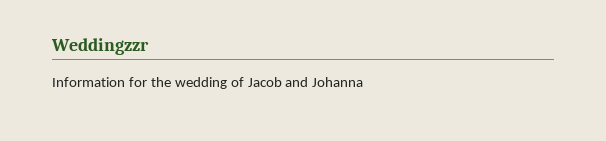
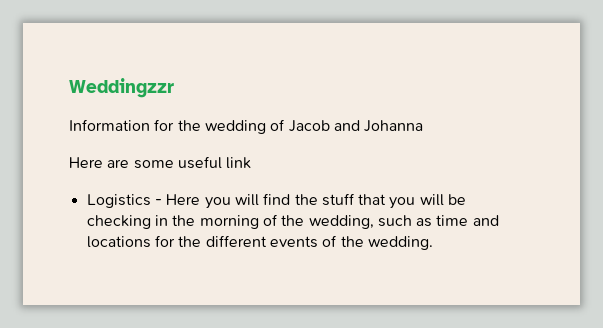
(364, 82) none -> [69,156,252,169] [86,193,467,209] [86,214,499,229] [86,235,433,250] // Here are some useful link // Logistics - Here you will find the stuff that you will be checking in the morning of the wedding, such as time and locations for the different events of the wedding.

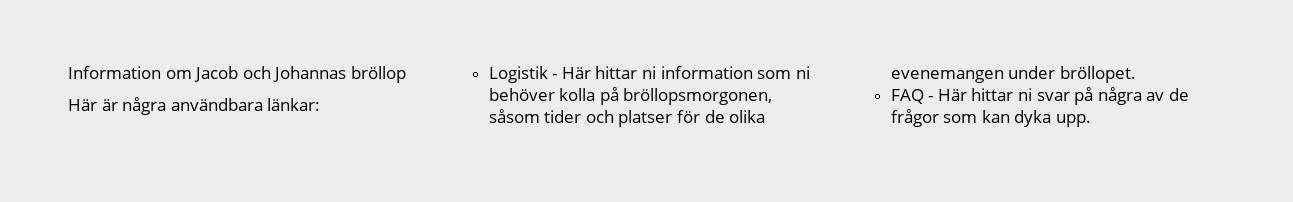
[69,78,174,98] [69,119,424,134] [69,156,252,169] [86,193,467,209] [86,214,499,229] [86,235,433,250] Weddingzzr // Information for the wedding of Jacob and Johanna // Here are some useful link // Logistics - Here you will find the stuff that you will be checking in the morning of the wedding, such as time and locations for the different events of the wedding. -> [68,66,406,83] [68,97,321,115] [488,66,810,83] [488,87,773,105] [488,109,766,127] [890,66,1136,83] [890,87,1190,105] [890,109,1092,127] Information om Jacob och Johannas bröllop // Här är några användbara länkar: // Logistik - Här hittar ni information som ni behöver kolla på bröllopsmorgonen, såsom tider och platser för de olika evenemangen under bröllopet. // FAQ - Här hittar ni svar på några av de frågor som kan dyka upp.

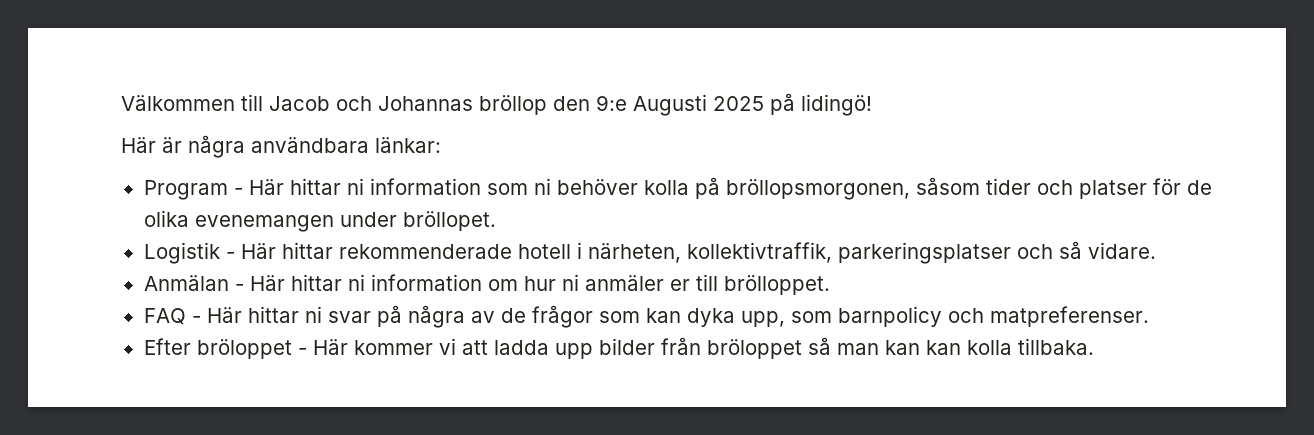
[68,66,192,79] Information om -> [121,94,263,111] Välkommen till
(406, 74) none -> [553,93,872,116] den 9:e Augusti 2025 på lidingö!
[488,66,548,83] Logistik -> [143,180,228,200] Program
(1136, 74) none -> [143,241,1156,264] [143,274,830,295] // Logistik - Här hittar rekommenderade hotell i närheten, kollektivtraffik, parkeringsplatser och så vidare. // Anmälan - Här hittar ni information om hur ni anmäler er till brölloppet.
[1056,114,1092,127] upp. -> [740,306,1149,327] [143,337,1094,359] upp, som barnpolicy och matpreferenser. // Efter bröloppet - Här kommer vi att ladda upp bilder från bröloppet så man kan kan kolla tillbaka.

